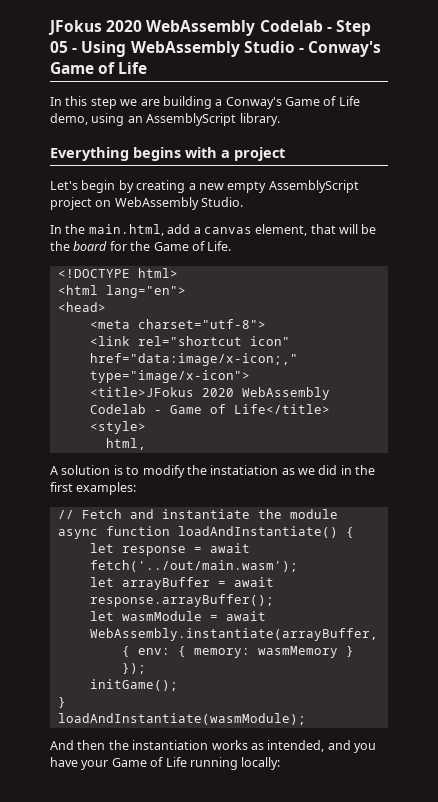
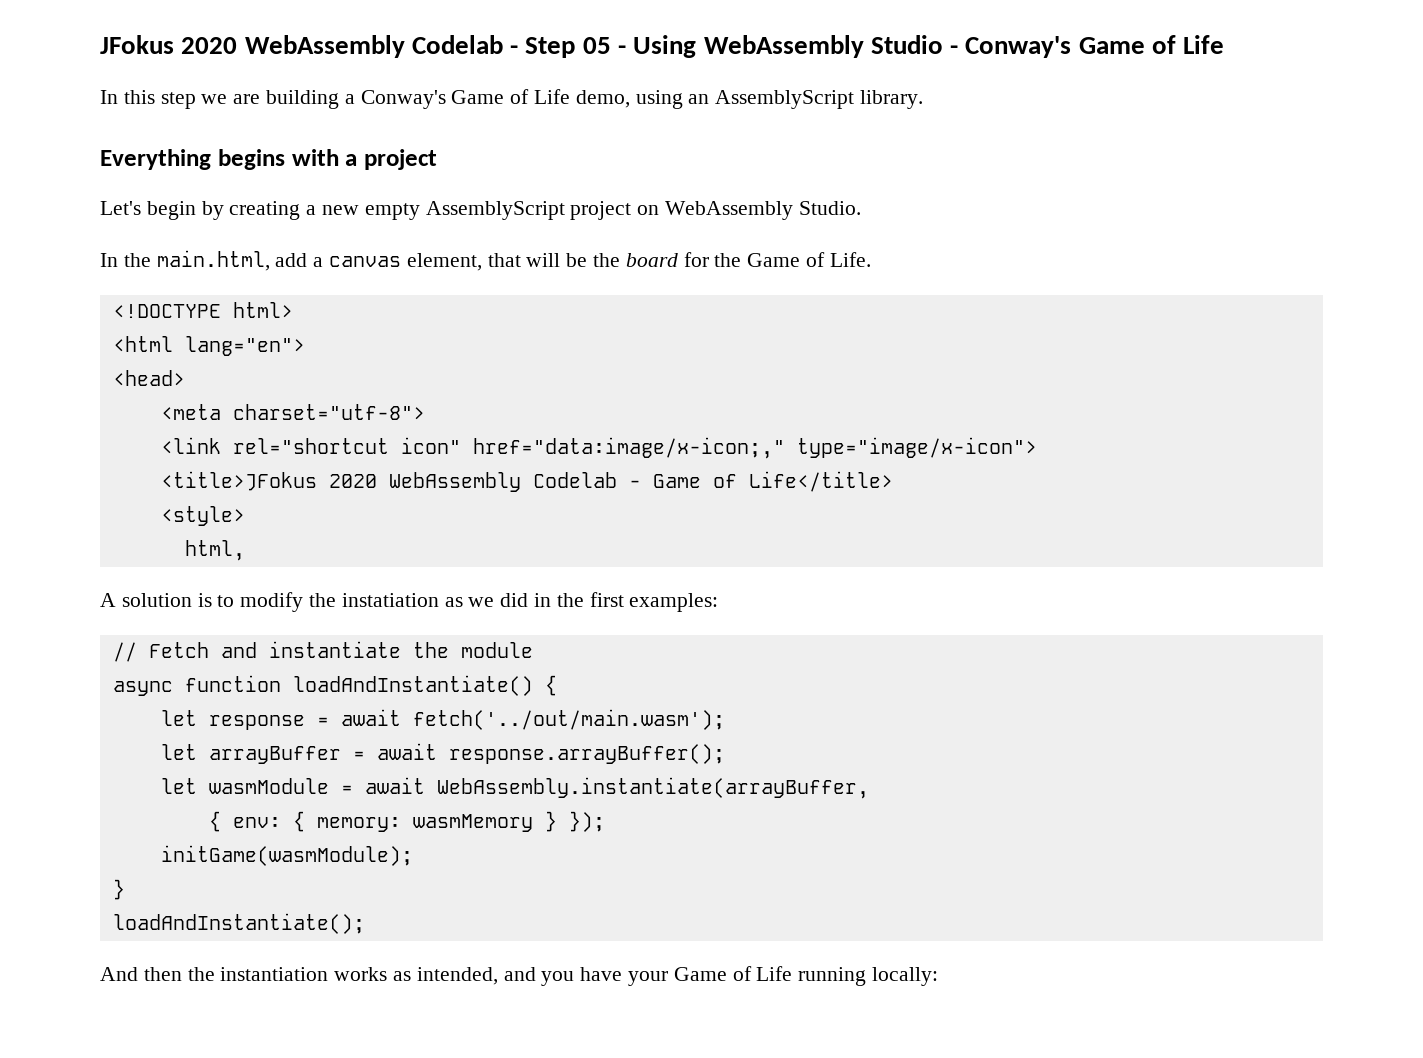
[89,679,178,691] initGame(); -> [160,845,413,866] initGame(wasmModule);
[57,713,306,725] loadAndInstantiate(wasmModule); -> [112,913,365,934] loadAndInstantiate();

